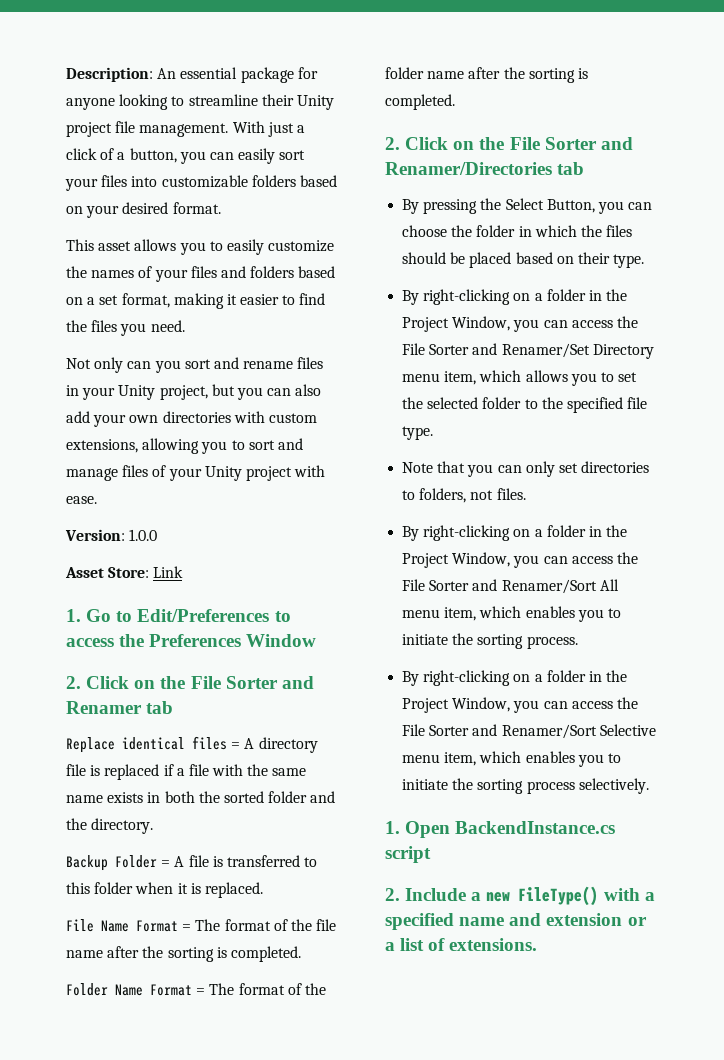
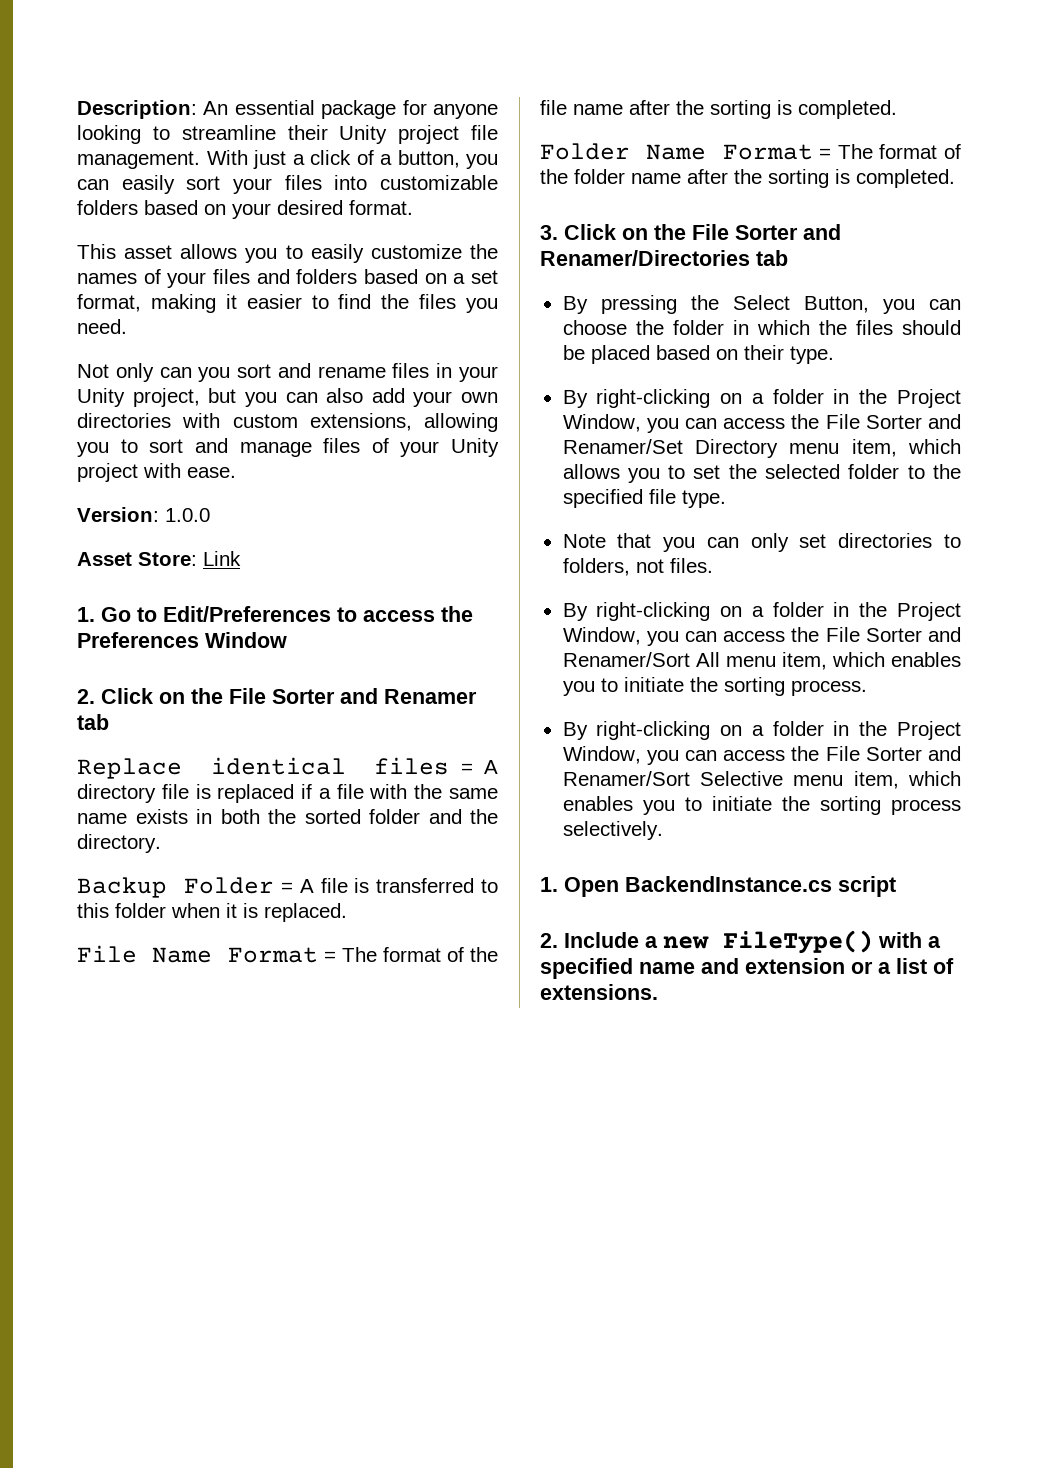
[385,137,400,150] 2. -> [540,225,558,240] 3.

